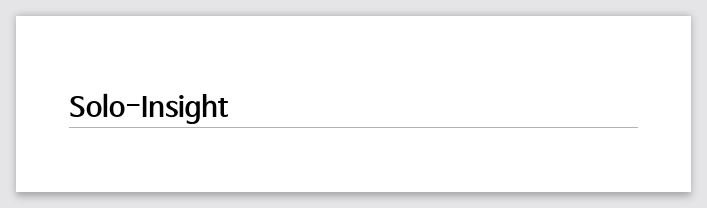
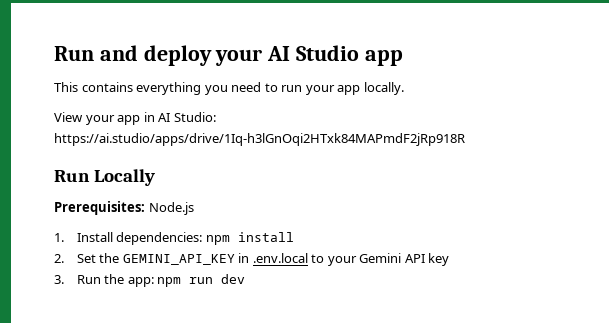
[69,93,228,124] Solo-Insight -> [54,45,403,66] [54,82,404,95] [54,112,216,125] [54,133,465,146] [54,169,155,186] [54,201,194,215] [54,232,294,245] [54,253,450,266] [54,274,246,287] Run and deploy your AI Studio app // This contains everything you need to run your app locally. // View your app in AI Studio: https://ai.studio/apps/drive/1Iq-h3lGnOqi2HTxk84MAPmdF2jRp918R // Run Locally // Prerequisites: Node.js // 1. Install dependencies: npm install // 2. Set the GEMINI_API_KEY in .env.local to your Gemini API key // 3. Run the app: npm run dev

